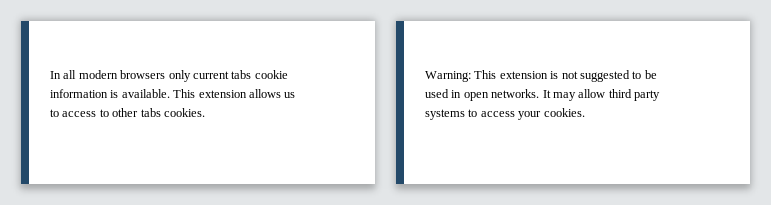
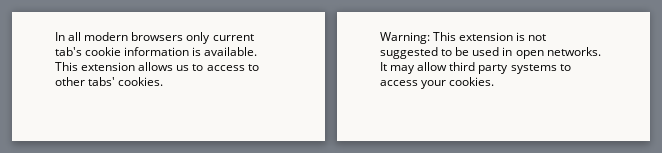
[231,70,252,79] tabs -> [55,47,82,56] tab's
[140,108,161,117] tabs -> [88,77,116,86] tabs'

